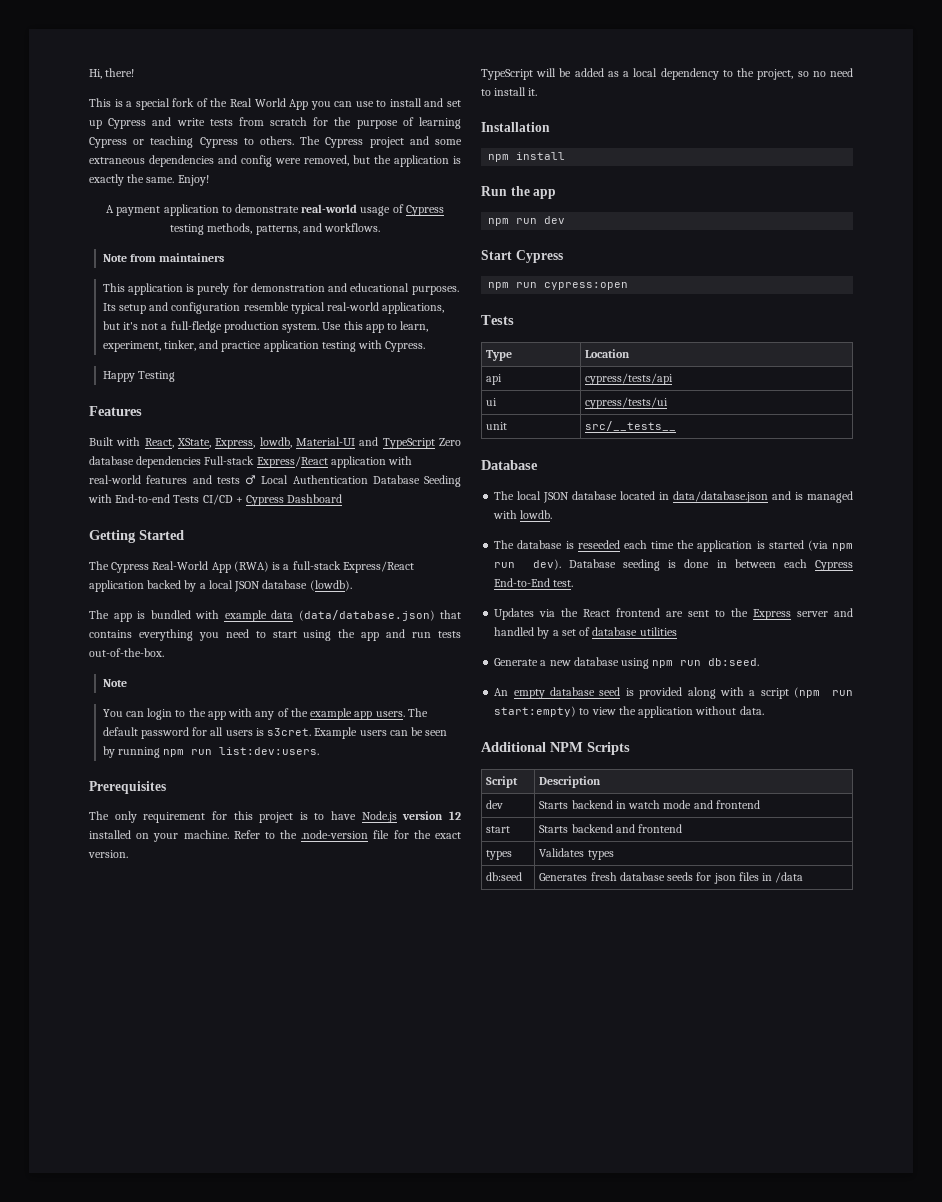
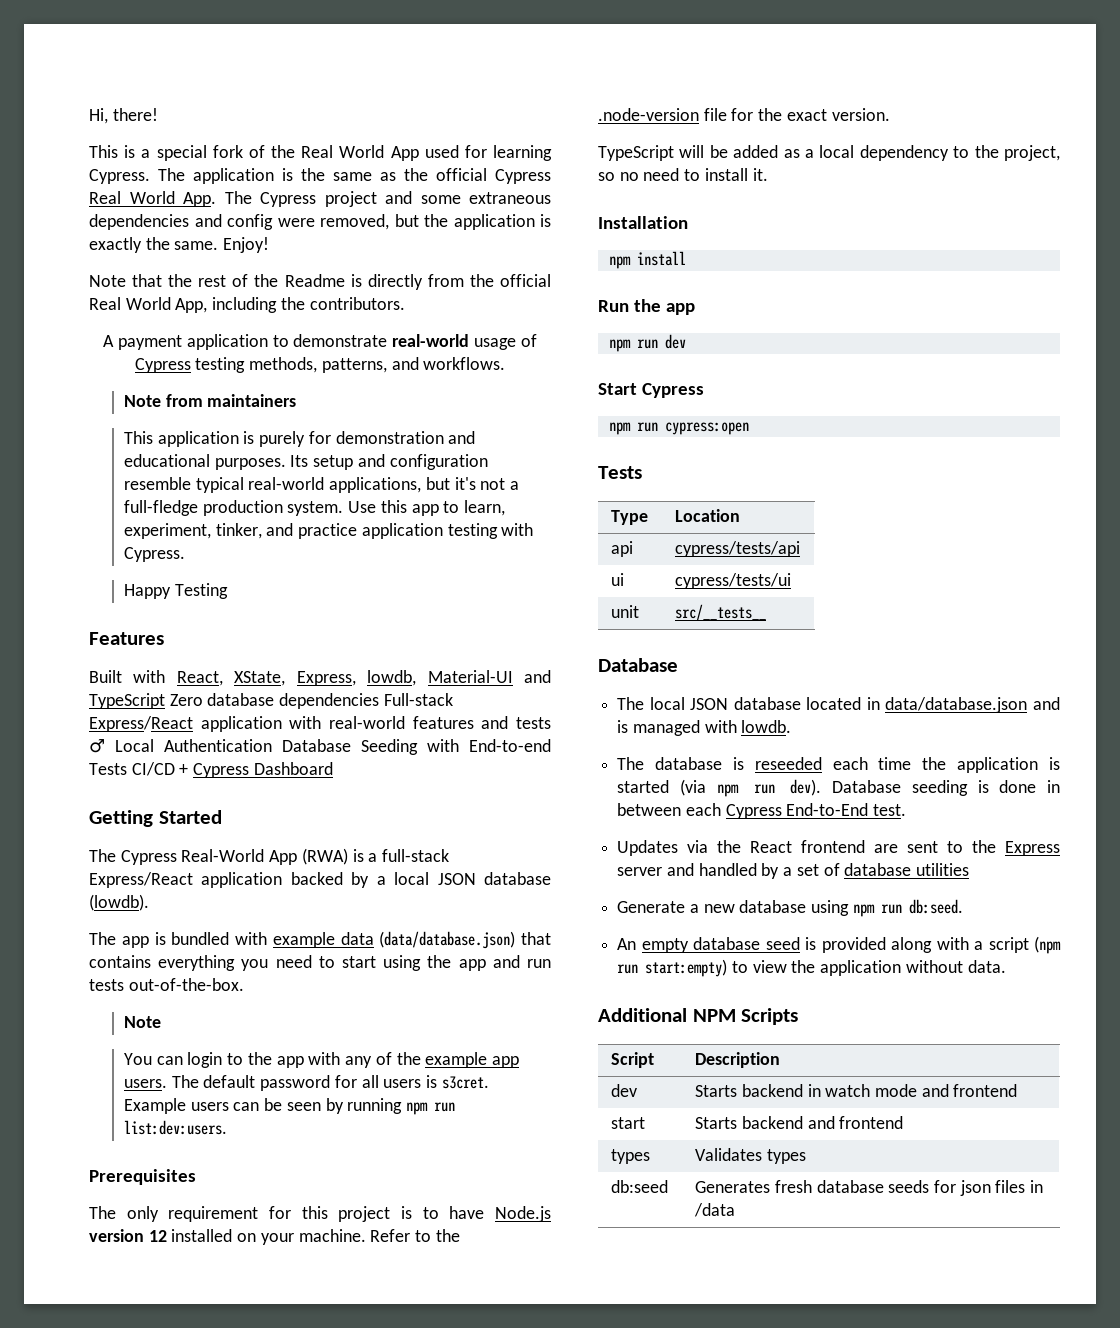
[310,98,461,110] [89,117,461,129] [89,136,294,148] you can use to install and set up Cypress and write tests from scratch for the purpose of learning Cypress or teaching Cypress to others. -> [424,145,552,161] [89,168,551,184] [89,191,216,207] used for learning Cypress. The application is the same as the official Cypress Real World App.
(209, 180) none -> [89,274,551,290] [89,297,405,313] // Note that the rest of the Readme is directly from the official Real World App, including the contributors.

